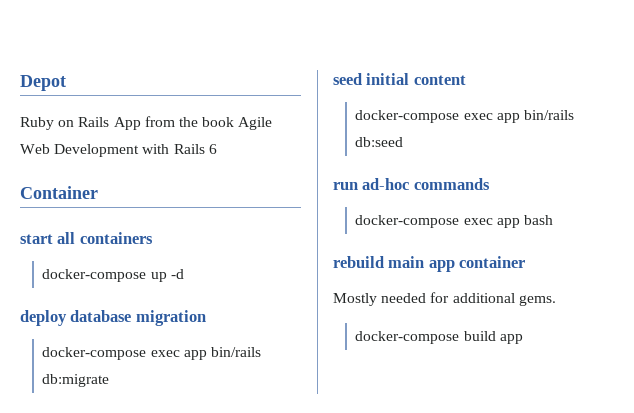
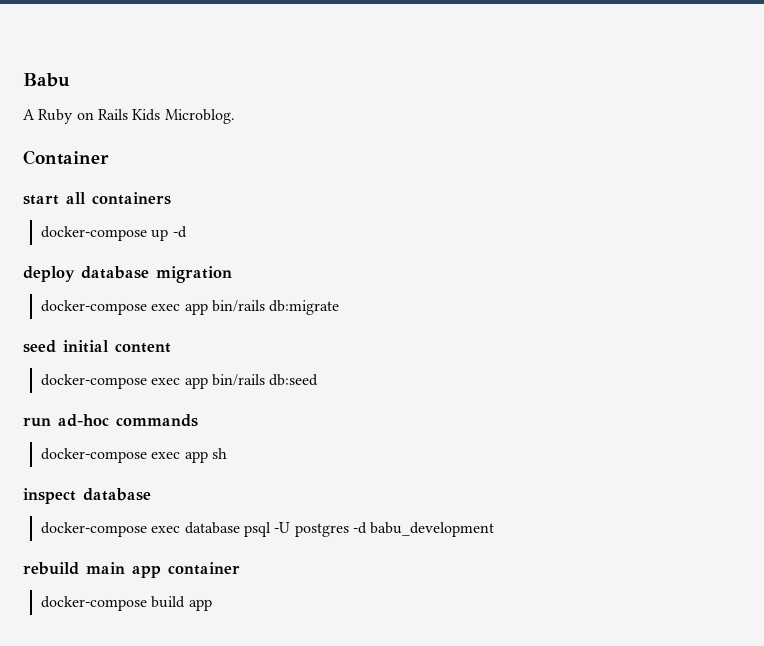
[20,75,66,91] Depot // -> [23,73,70,87] [23,109,35,120] Babu // A
[113,116,273,130] [20,144,217,157] App from the book Agile Web Development with Rails 6 -> [132,109,235,124] Kids Microblog.
[523,215,553,225] bash -> [211,448,227,459] [23,488,151,504] [40,522,495,537] sh // inspect database // docker-compose exec database psql -U postgres -d babu_development
[333,292,556,306] // Mostly needed for additional gems. -> (240, 568) none

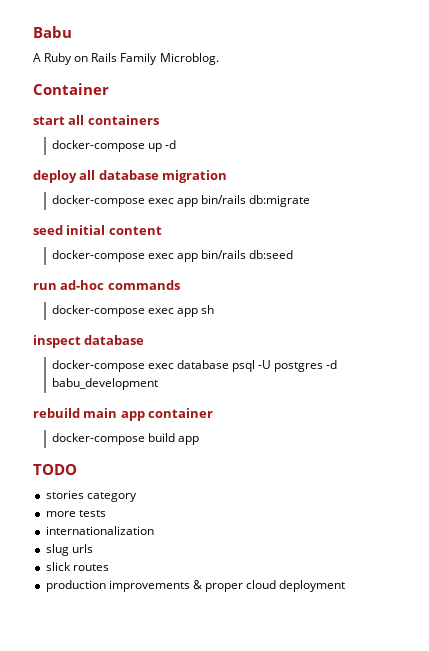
[132,109,161,121] Kids -> [120,53,158,65] Family
(75, 274) none -> [79,170,96,180] all
(212, 605) none -> [33,464,77,475] [45,490,137,502] [45,510,106,517] [45,526,154,535] [45,544,93,556] [45,562,109,571] [45,580,346,592] // TODO // stories category // more tests // internationalization // slug urls // slick routes // production improvements & proper cloud deployment

